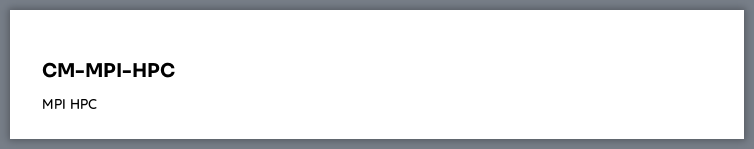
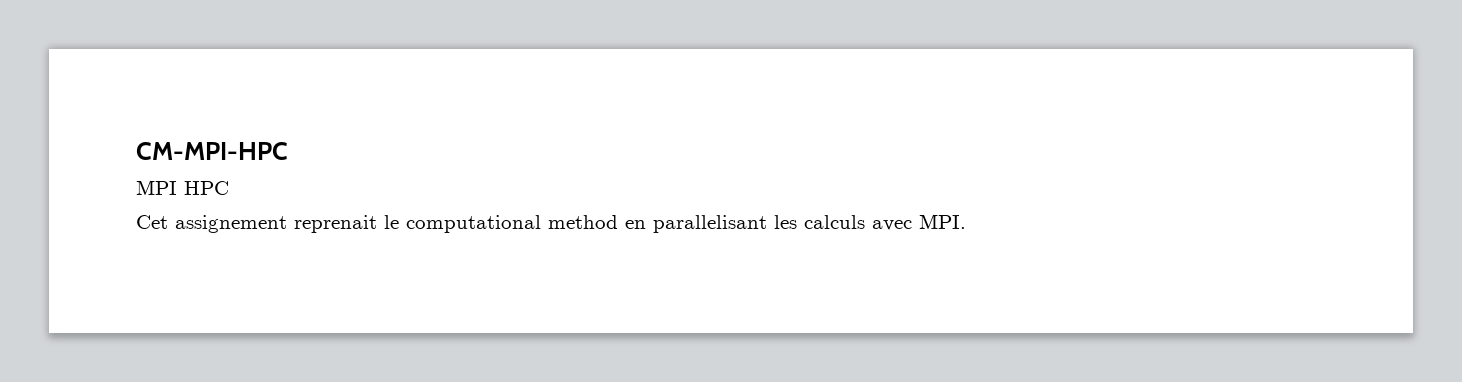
(97, 104) none -> [136,214,966,233] // Cet assignement reprenait le computational method en parallelisant les calculs avec MPI.

